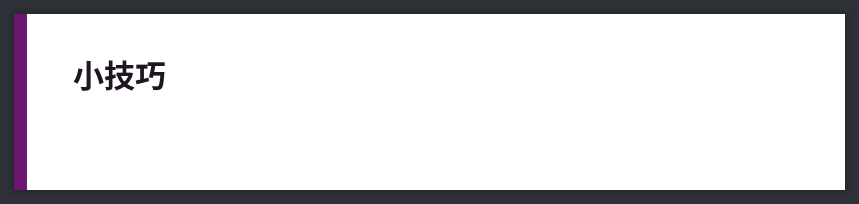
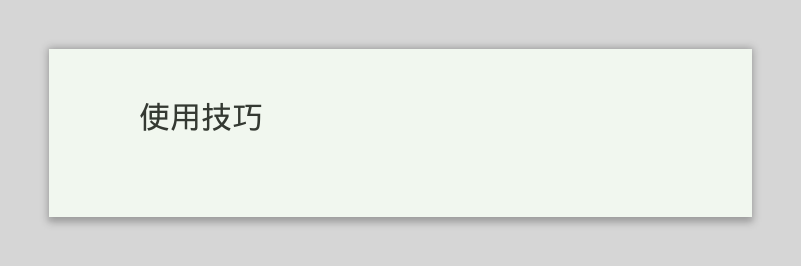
[73,60,104,91] 小 -> [139,102,201,131] 使用

